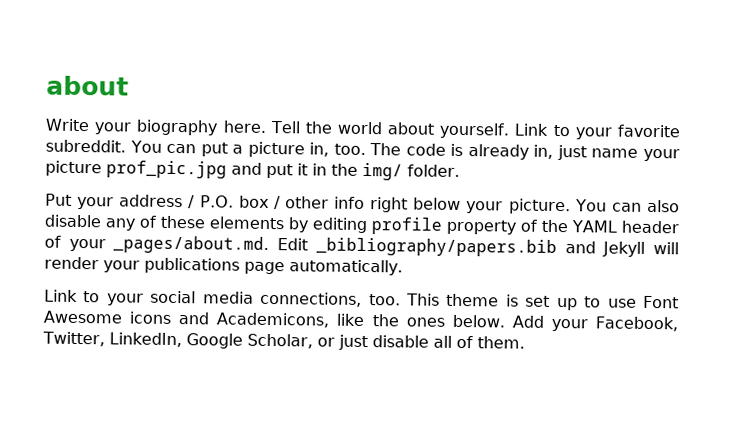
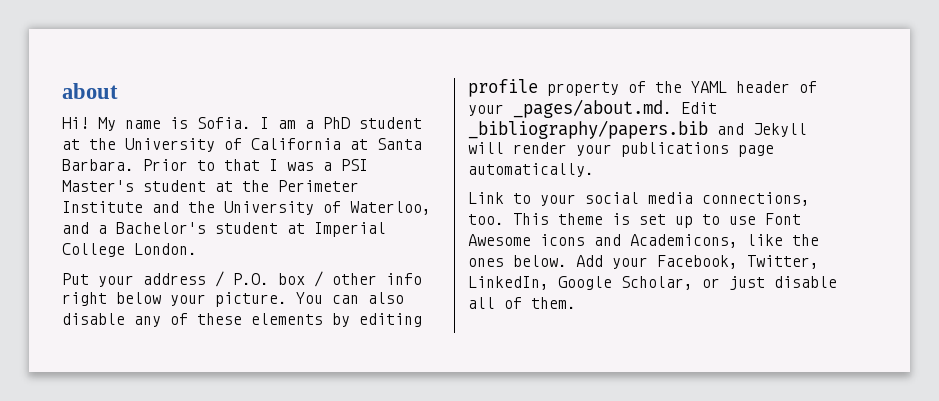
[45,118,680,140] [45,139,680,162] [45,160,460,181] Write your biography here. Tell the world about yourself. Link to your favorite subreddit. You can put a picture in, too. The code is already in, just name your picture prof_pic.jpg and put it in the img/ folder. -> [62,117,422,131] [62,138,422,152] [62,159,368,171] [62,180,359,192] [62,201,431,215] [62,222,386,237] [62,243,197,257] Hi! My name is Sofia. I am a PhD student at the University of California at Santa Barbara. Prior to that I was a PSI Master's student at the Perimeter Institute and the University of Waterloo, and a Bachelor's student at Imperial College London.

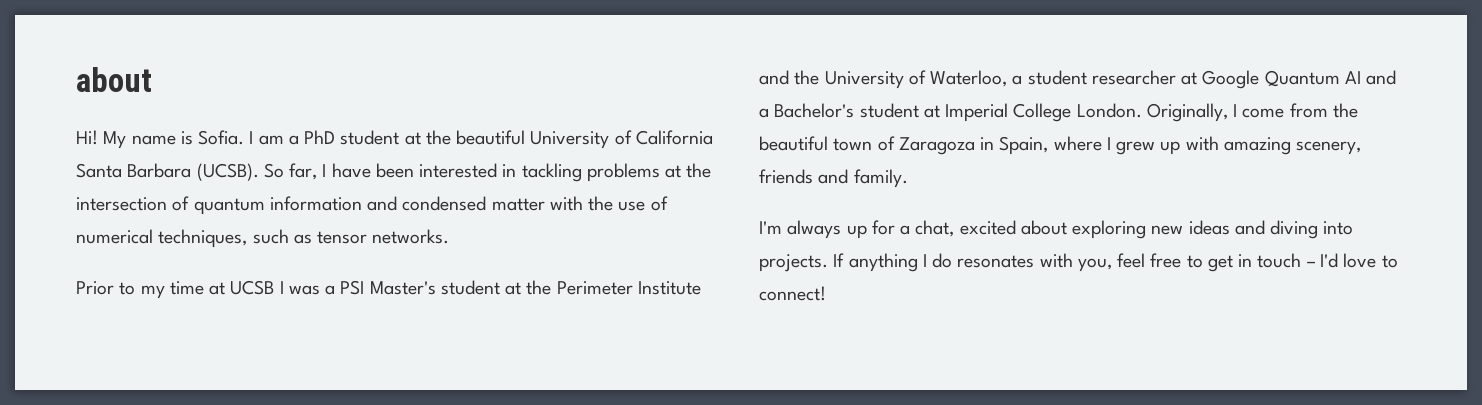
(116, 144) none -> [456,130,526,145] beautiful
[350,138,422,150] [62,159,260,171] at Santa Barbara. Prior to that -> [76,163,712,182] [76,196,668,215] [76,229,450,248] [76,280,275,299] Santa Barbara (UCSB). So far, I have been interested in tackling problems at the intersection of quantum information and condensed matter with the use of numerical techniques, such as tensor networks. // Prior to my time at UCSB
(431, 208) none -> [1012,70,1361,89] a student researcher at Google Quantum AI
[62,271,422,287] [62,292,404,307] [62,313,422,327] [468,79,817,97] [468,99,717,118] [468,120,807,139] [468,142,774,157] [468,163,594,177] [468,192,810,206] [468,213,801,228] [468,234,819,248] [468,255,819,269] [468,276,837,290] [468,297,576,309] // Put your address / P.O. box / other info right below your picture. You can also disable any of these elements by editing profile property of the YAML header of your _pages/about.md. Edit _bibliography/papers.bib and Jekyll will render your publications page automatically. // Link to your social media connections, too. This theme is set up to use Font Awesome icons and Academicons, like the ones below. Add your Facebook, Twitter, LinkedIn, Google Scholar, or just disable all of them. -> [1146,103,1358,122] [759,136,1362,155] [759,169,908,188] [759,220,1354,239] [759,253,1398,272] [759,286,826,301] Originally, I come from the beautiful town of Zaragoza in Spain, where I grew up with amazing scenery, friends and family. // I'm always up for a chat, excited about exploring new ideas and diving into projects. If anything I do resonates with you, feel free to get in touch – I'd love to connect!

